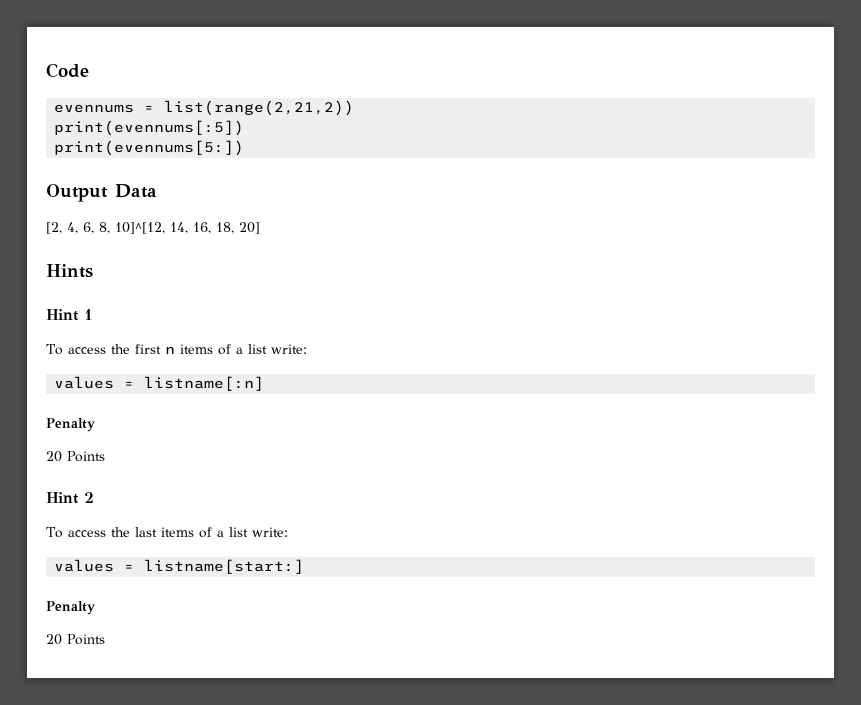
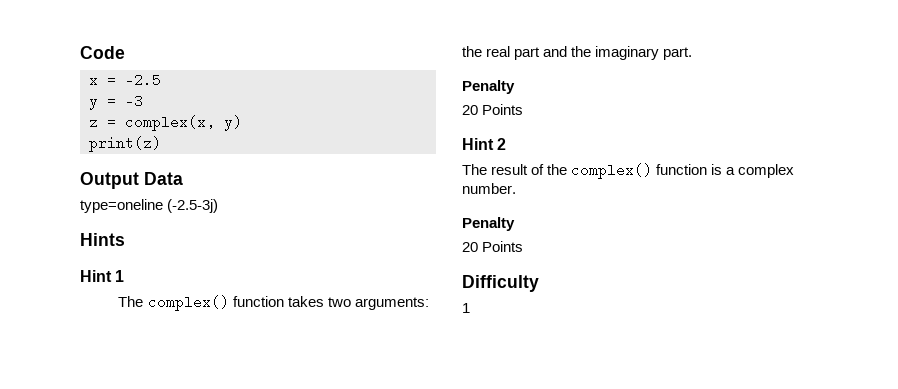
[54,100,355,116] [54,120,245,136] [54,140,245,156] [46,184,157,202] [46,222,260,234] [46,264,93,278] [46,309,93,321] [46,344,307,355] [54,376,265,391] evennums = list(range(2,21,2)) // print(evennums[:5]) // print(evennums[5:]) // Output Data // [2, 4, 6, 8, 10]^[12, 14, 16, 18, 20] // Hints // Hint 1 // To access the first n items of a list write: // values = listname[:n] -> [89,73,161,87] [89,94,143,110] [89,115,242,131] [89,136,161,152] [80,172,183,189] [80,199,219,213] [80,233,125,246] [80,270,125,282] [118,295,429,311] [462,46,693,60] x = -2.5 // y = -3 // z = complex(x, y) // print(z) // Output Data // type=oneline (-2.5-3j) // Hints // Hint 1 // The complex() function takes two arguments: the real part and the imaginary part.
[46,527,288,538] [54,559,305,574] [46,601,95,615] [46,634,105,645] To access the last items of a list write: // values = listname[start:] // Penalty // 20 Points -> [462,163,795,179] [462,183,516,194] [462,217,515,231] [462,241,524,252] [462,275,539,292] [462,303,470,313] The result of the complex() function is a complex number. // Penalty // 20 Points // Difficulty // 1

